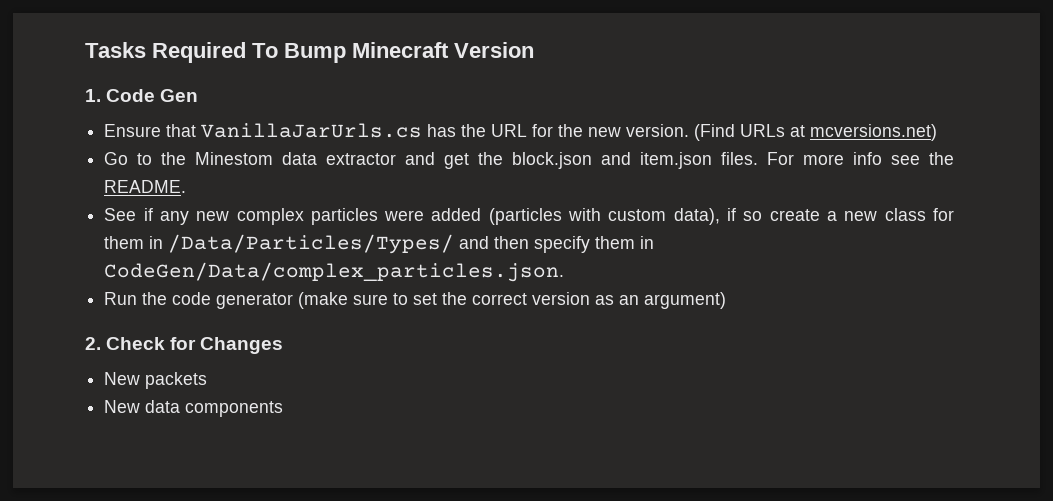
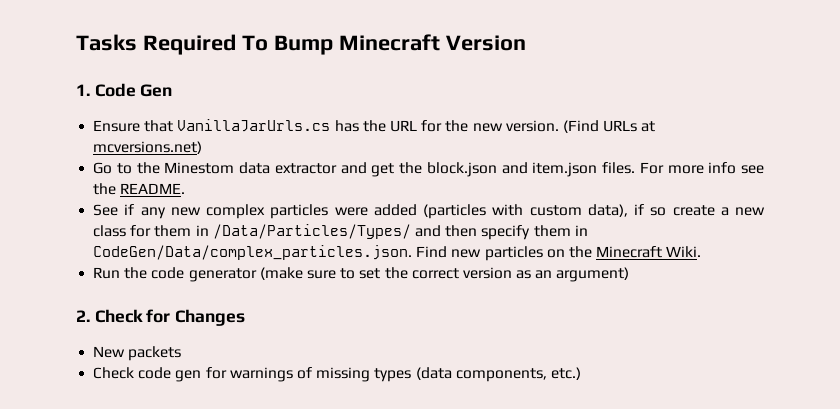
(565, 272) none -> [416,246,702,261] Find new particles on the Minecraft Wiki.
[104,400,284,417] New data components -> [93,367,581,382] Check code gen for warnings of missing types (data components, etc.)

